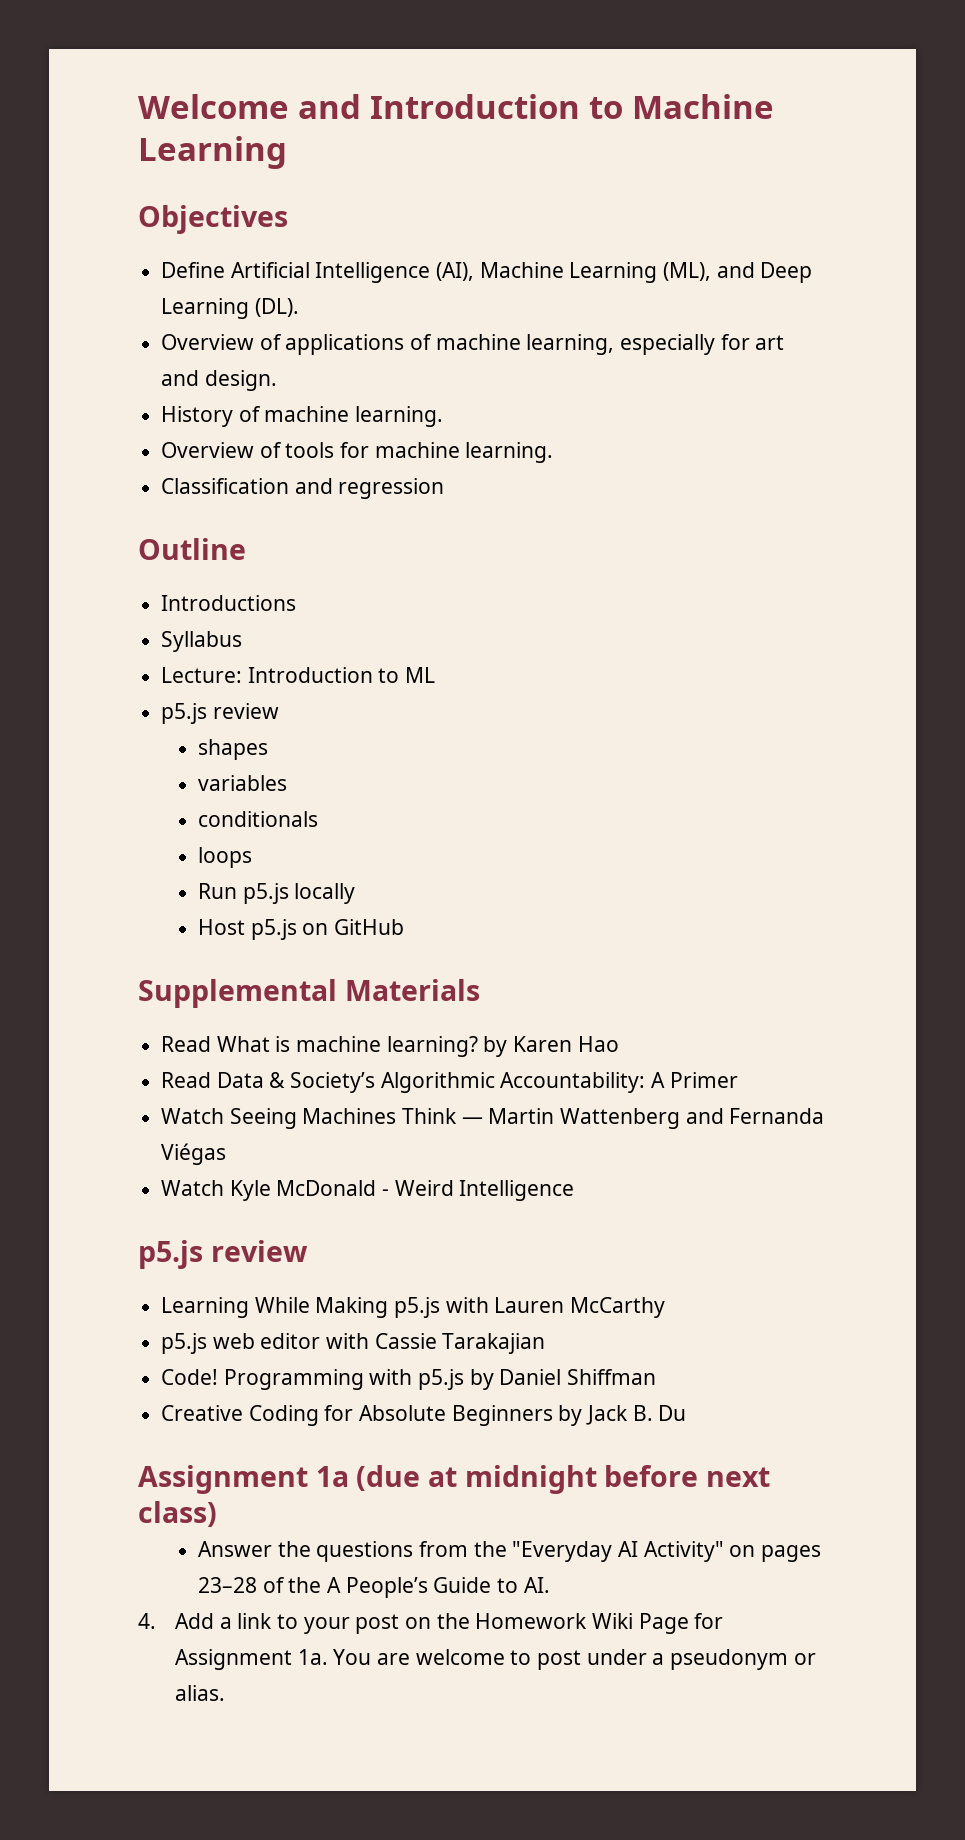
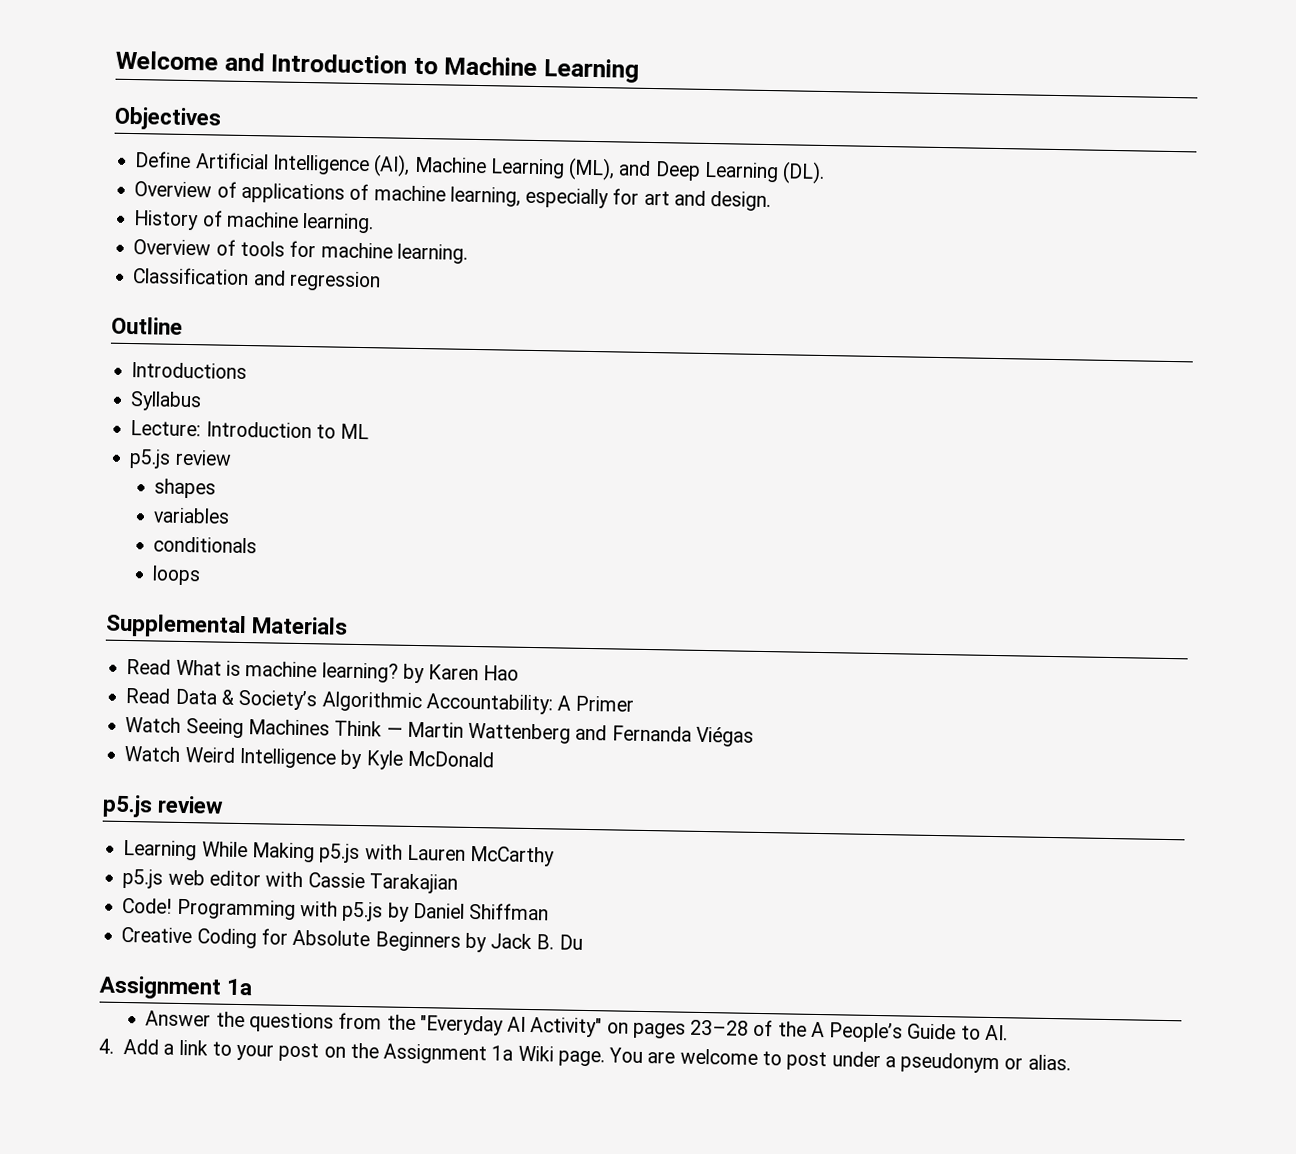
[198,883,356,904] [198,919,405,940] // Run p5.js locally // Host p5.js on GitHub -> (202, 575) none
(225, 1188) none -> [184,747,363,770] Weird Intelligence by
[382,1180,575,1201] - Weird Intelligence -> (494, 759) none
[356,1465,771,1494] [138,1501,217,1527] (due at midnight before next class) -> (253, 987) none
[475,1613,724,1634] [174,1649,328,1670] Homework Wiki Page for Assignment 1a. -> [383,1043,605,1067] Assignment 1a Wiki page.

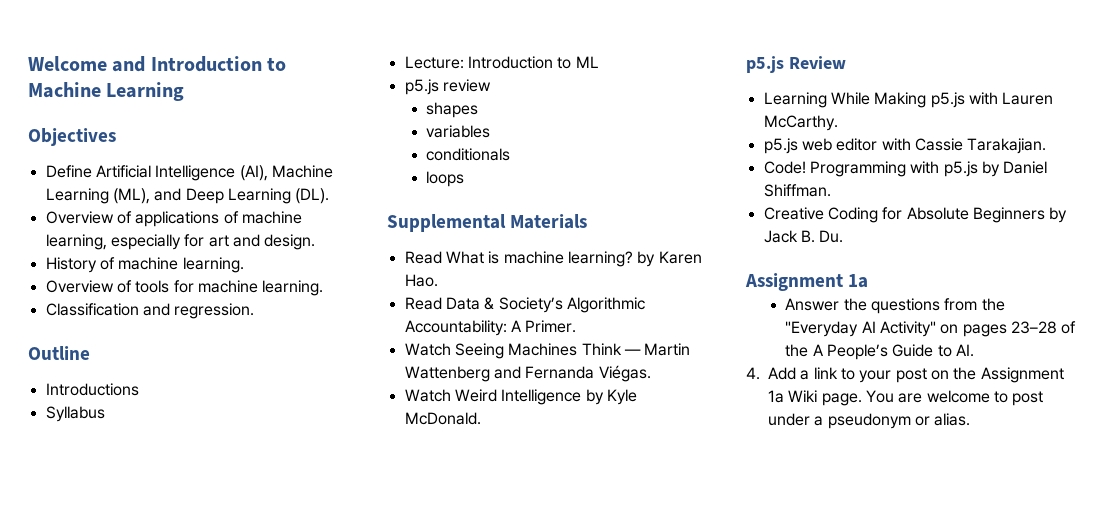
[288,270,381,292] regression -> [174,303,255,319] regression.
[483,665,520,681] Hao -> [404,274,438,287] Hao.
[575,695,635,712] Primer -> [525,320,577,333] Primer.
[695,726,754,747] Viégas -> [598,365,651,382] Viégas.
[406,750,494,768] [102,794,225,818] McDonald // p5.js review -> [404,412,481,425] [746,56,846,73] McDonald. // p5.js Review
[469,845,556,867] McCarthy -> [763,115,838,131] McCarthy.
[368,873,458,894] Tarakajian -> [967,138,1047,154] Tarakajian.
[469,902,550,921] Shiffman -> [763,184,831,197] Shiffman.
[558,934,583,950] Du -> [819,230,844,243] Du.

